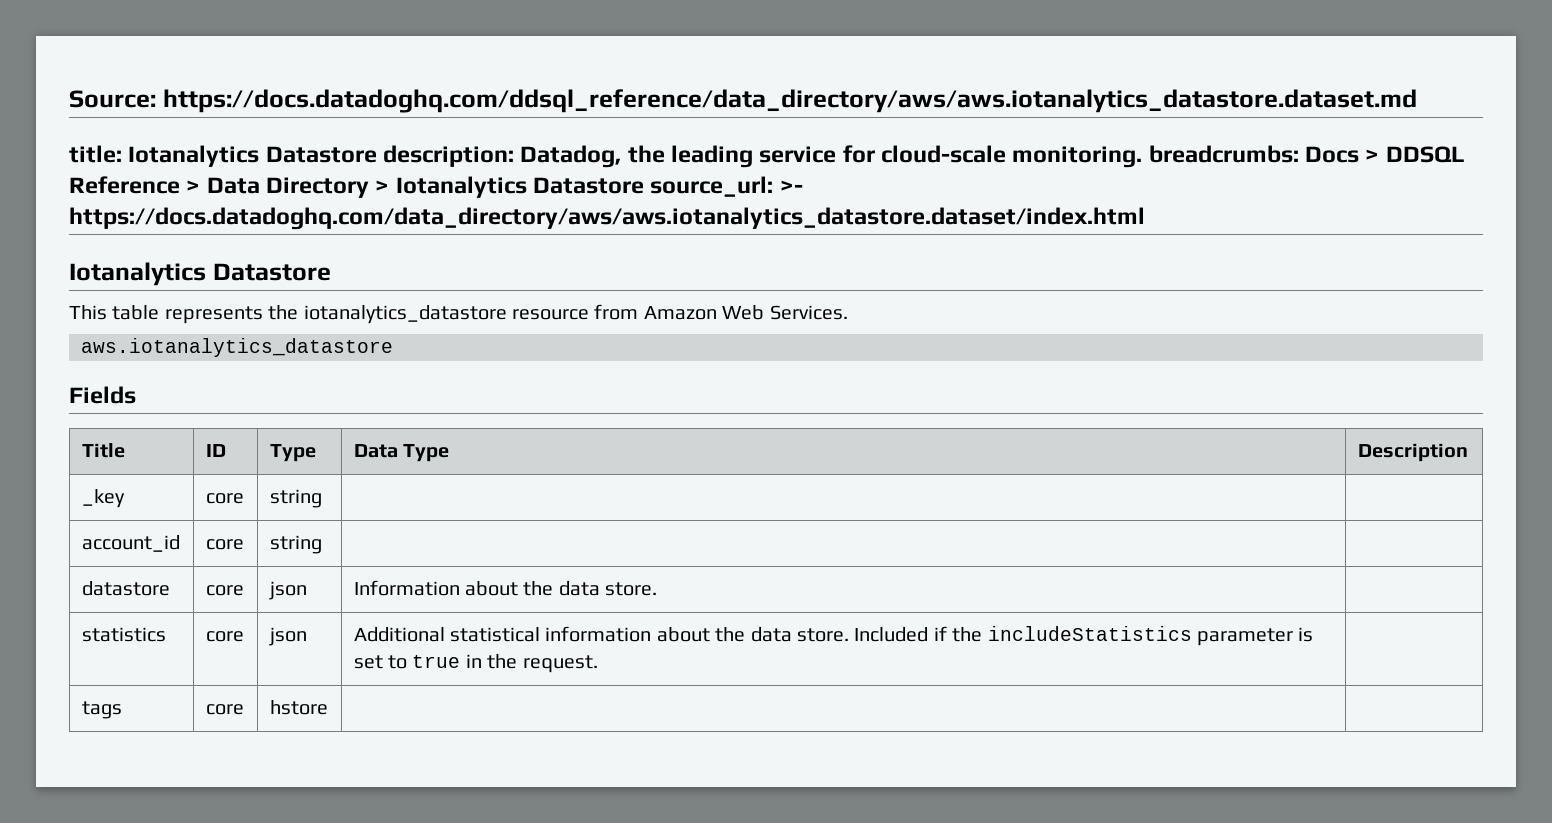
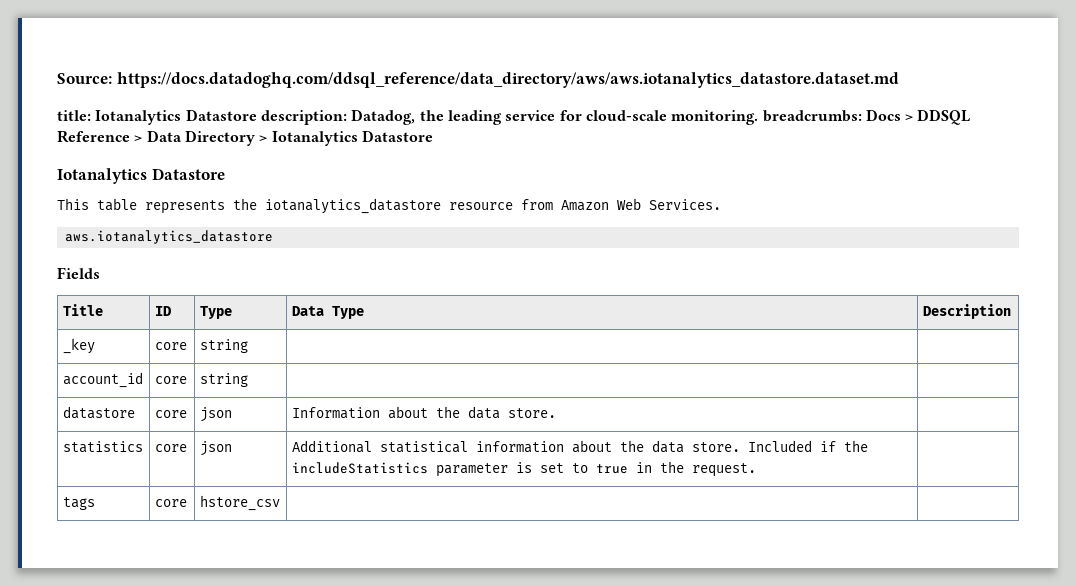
[650,176,803,197] [69,207,1145,230] source_url: >- https://docs.datadoghq.com/data_directory/aws/aws.iotanalytics_datastore.dataset/index.html -> (433, 136) none
[269,700,328,715] hstore -> [199,495,280,511] hstore_csv

